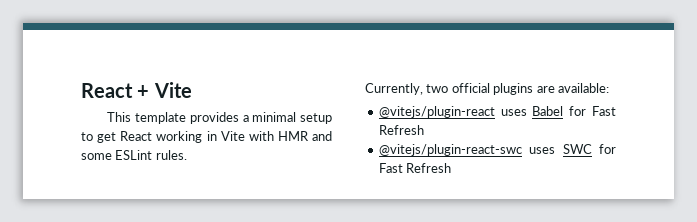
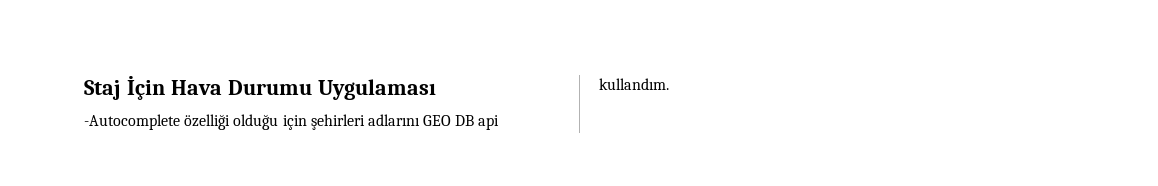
[81,82,192,98] [107,112,333,124] [81,131,332,143] [81,150,187,160] [365,83,609,95] [378,106,616,118] [378,125,424,135] [378,144,616,156] [378,163,452,173] React + Vite // This template provides a minimal setup to get React working in Vite with HMR and some ESLint rules. // Currently, two official plugins are available: // @vitejs/plugin-react uses Babel for Fast Refresh // @vitejs/plugin-react-swc uses SWC for Fast Refresh -> [84,76,436,100] [84,114,500,130] [599,78,669,90] Staj İçin Hava Durumu Uygulaması // -Autocomplete özelliği olduğu için şehirleri adlarını GEO DB api kullandım.

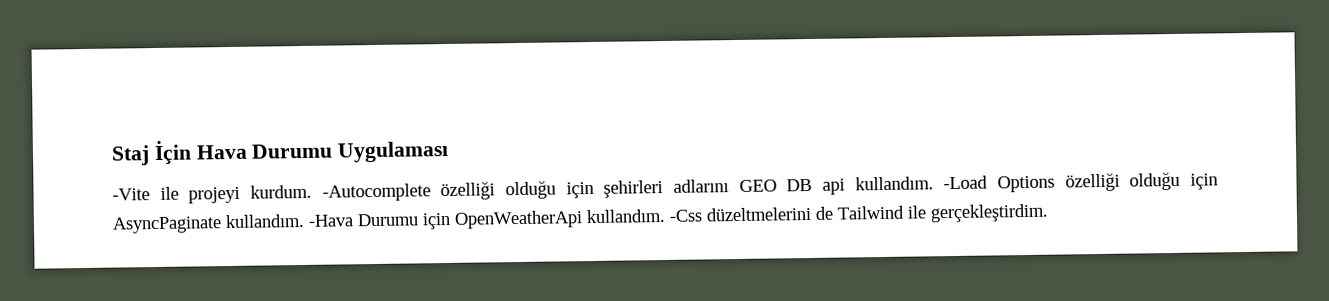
(436, 89) none -> [112,184,312,204] -Vite ile projeyi kurdum.
(669, 84) none -> [943,171,1218,193] [112,203,1049,234] -Load Options özelliği olduğu için AsyncPaginate kullandım. -Hava Durumu için OpenWeatherApi kullandım. -Css düzeltmelerini de Tailwind ile gerçekleştirdim.

